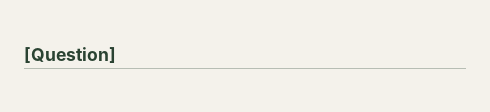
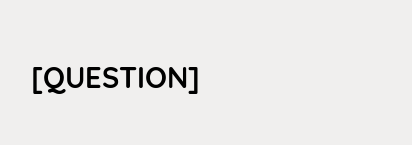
[24,47,116,63] [Question] -> [31,67,200,94] [QUESTION]

